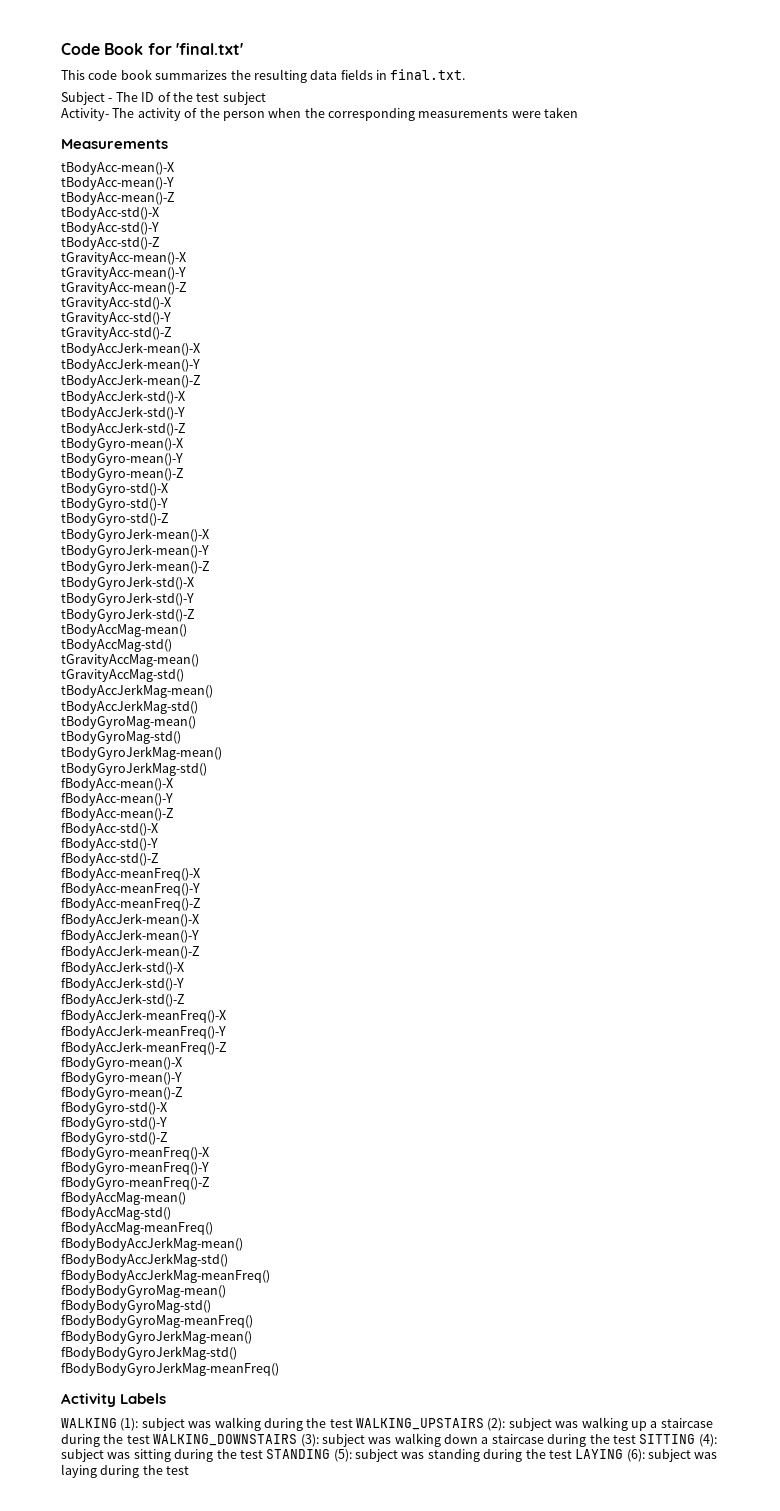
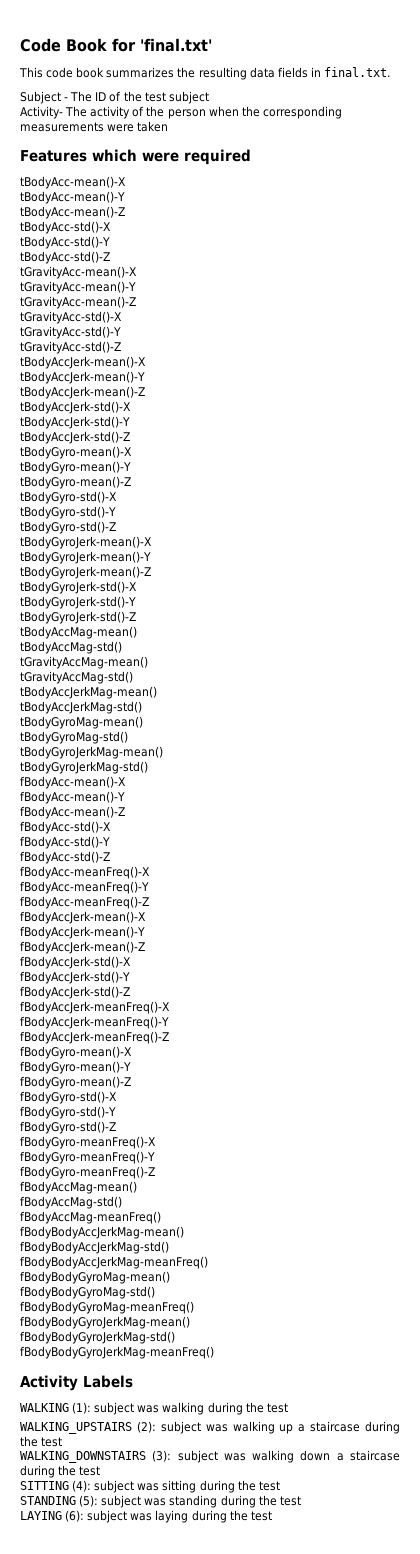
[61,139,168,149] Measurements -> [20,149,251,165] Features which were required
(353, 1423) none -> (288, 1408) //
(150, 1439) none -> (63, 1442) //
(636, 1439) none -> (101, 1471) //
(263, 1454) none -> (280, 1486) //
(572, 1454) none -> (301, 1501) //

